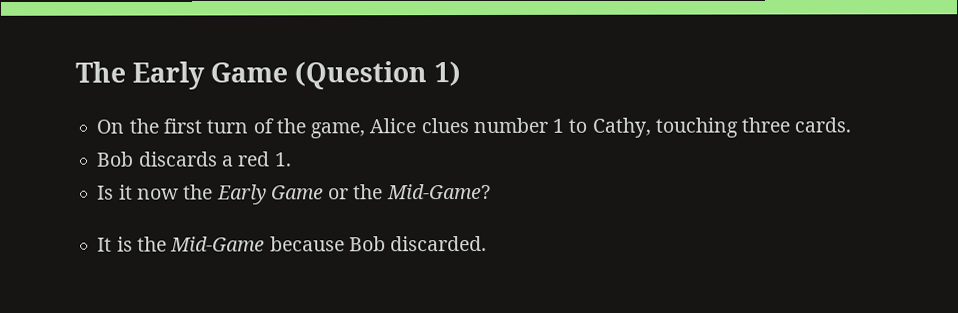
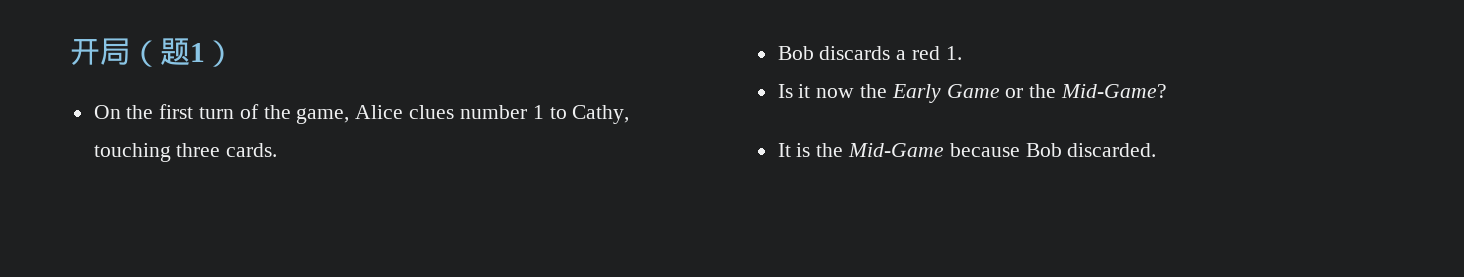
[75,61,461,90] The Early Game (Question 1) -> [70,38,235,67] 开局（题1）

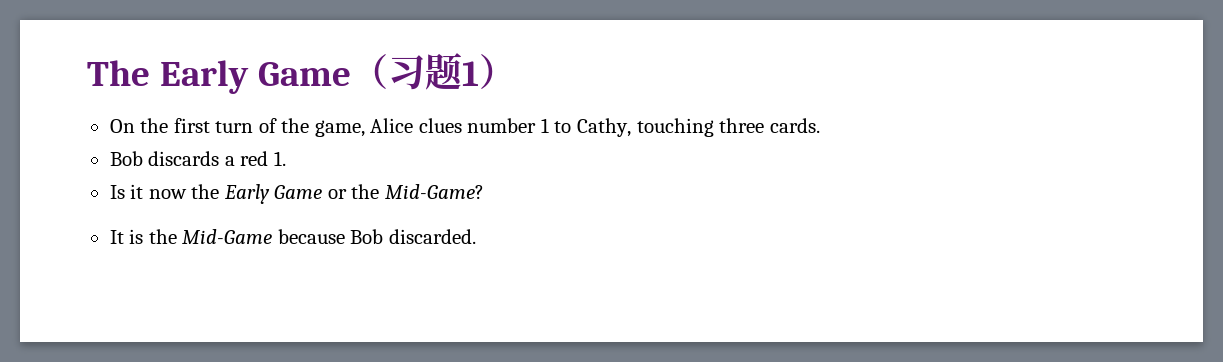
[70,38,160,67] 开局（ -> [87,54,425,94] The Early Game（习

